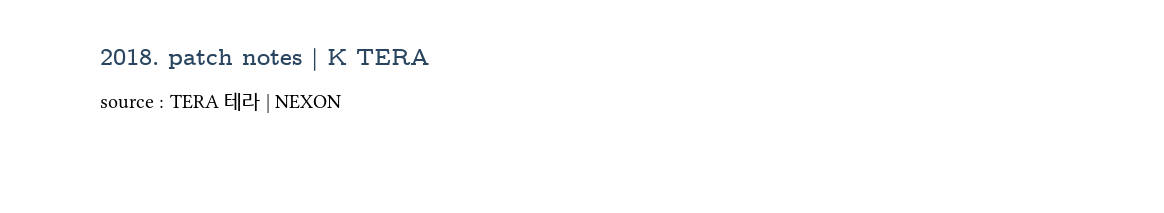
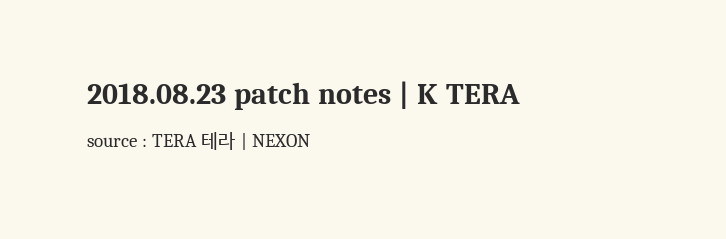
[100,49,159,65] 2018. -> [87,83,226,104] 2018.08.23

